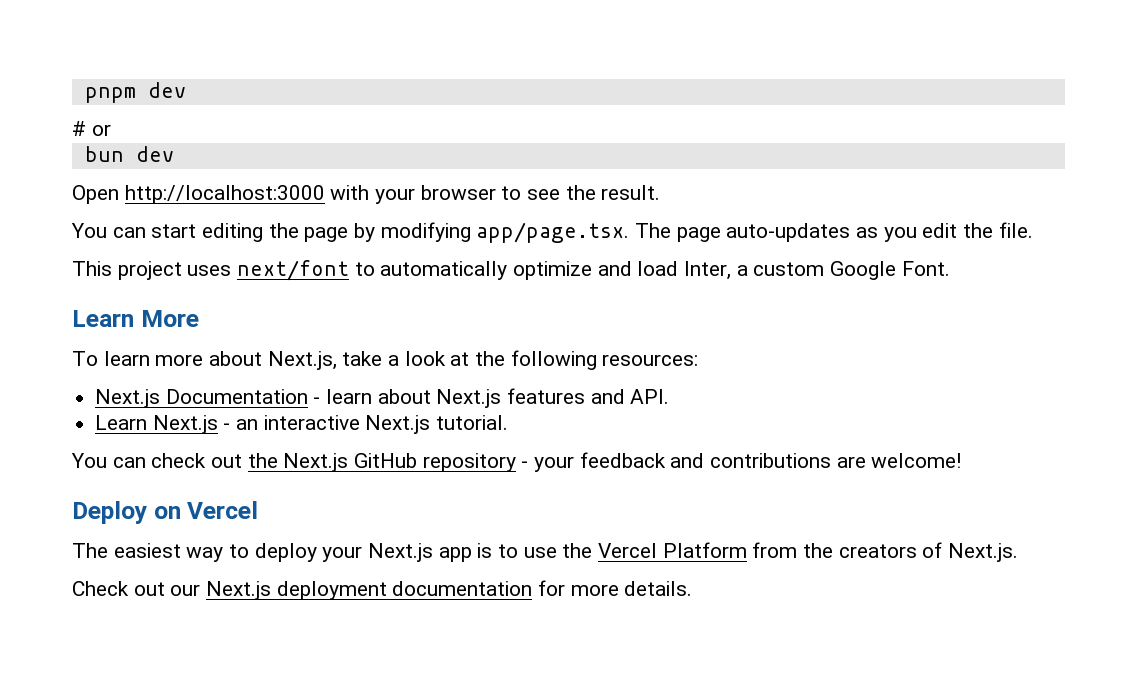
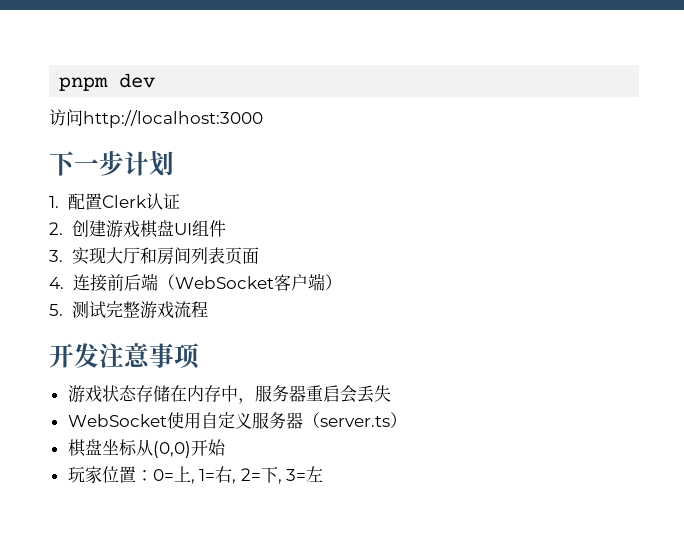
[72,121,111,136] [84,146,174,162] [72,185,661,204] [71,222,1033,243] [72,260,950,281] [72,310,199,327] [72,350,699,370] [95,388,670,408] [95,415,509,434] [71,452,962,472] [72,501,259,524] [72,542,1019,562] [72,580,693,600] # or // bun dev // Open http://localhost:3000 with your browser to see the result. // You can start editing the page by modifying app/page.tsx. The page auto-updates as you edit the file. // This project uses next/font to automatically optimize and load Inter, a custom Google Font. // Learn More // To learn more about Next.js, take a look at the following resources: // Next.js Documentation - learn about Next.js features and API. // Learn Next.js - an interactive Next.js tutorial. // You can check out the Next.js GitHub repository - your feedback and contributions are welcome! // Deploy on Vercel // The easiest way to deploy your Next.js app is to use the Vercel Platform from the creators of Next.js. // Check out our Next.js deployment documentation for more details. -> [49,109,263,128] [49,151,174,177] [49,193,181,210] [49,220,226,238] [49,247,259,265] [49,273,342,292] [49,301,208,319] [49,343,200,369] [67,385,391,404] [67,412,407,429] [67,439,226,458] [67,466,324,484] 访问http://localhost:3000 // 下一步计划 // 1.配置Clerk认证 // 2.创建游戏棋盘UI组件 // 3.实现大厅和房间列表页面 // 4.连接前后端（WebSocket客户端） // 5.测试完整游戏流程 // 开发注意事项 // 游戏状态存储在内存中，服务器重启会丢失 // WebSocket使用自定义服务器（server.ts） // 棋盘坐标从(0,0)开始 // 玩家位置：0=上, 1=右, 2=下, 3=左

